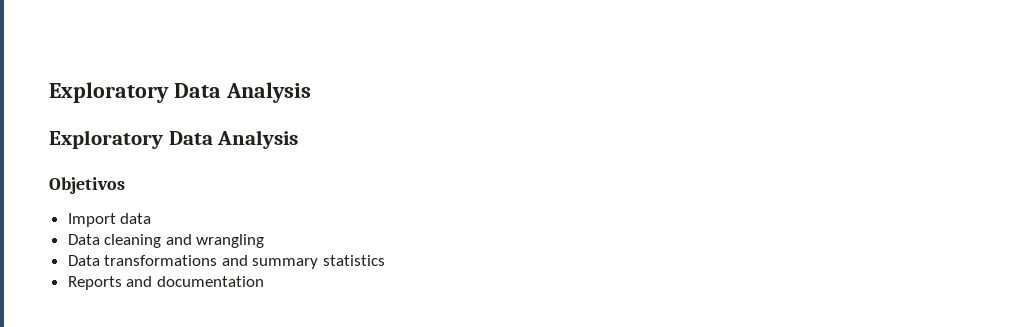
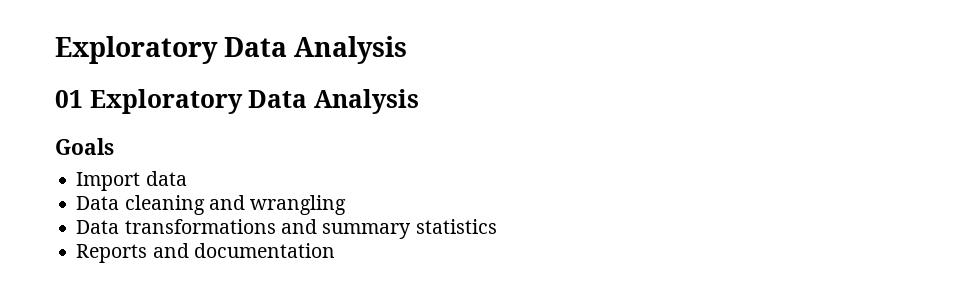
[49,82,311,103] [49,130,299,149] [49,177,125,194] Exploratory Data Analysis // Exploratory Data Analysis // Objetivos -> [55,36,408,64] [55,89,419,114] [55,138,114,155] Exploratory Data Analysis // 01 Exploratory Data Analysis // Goals

